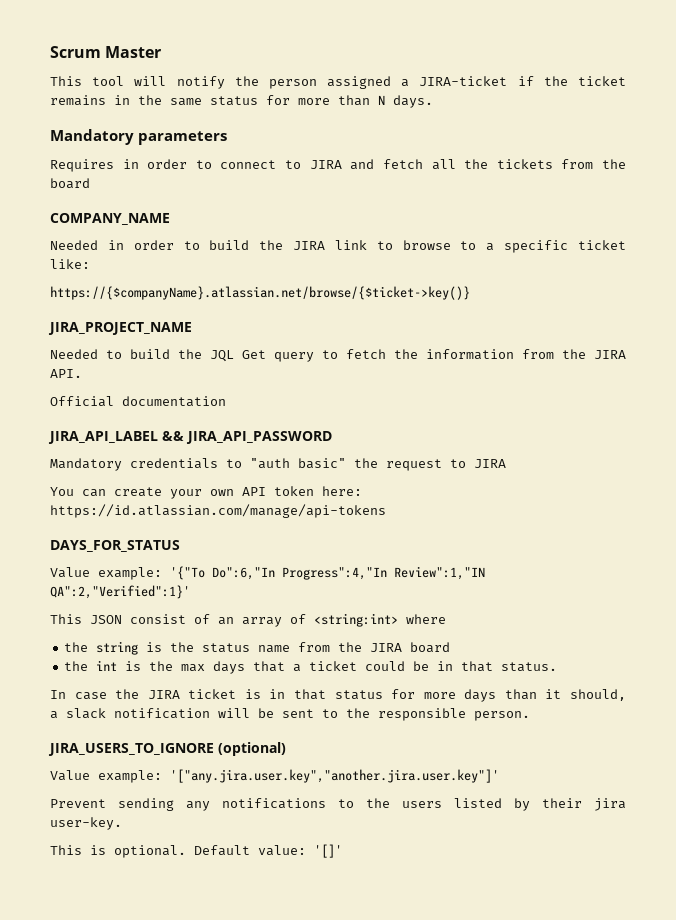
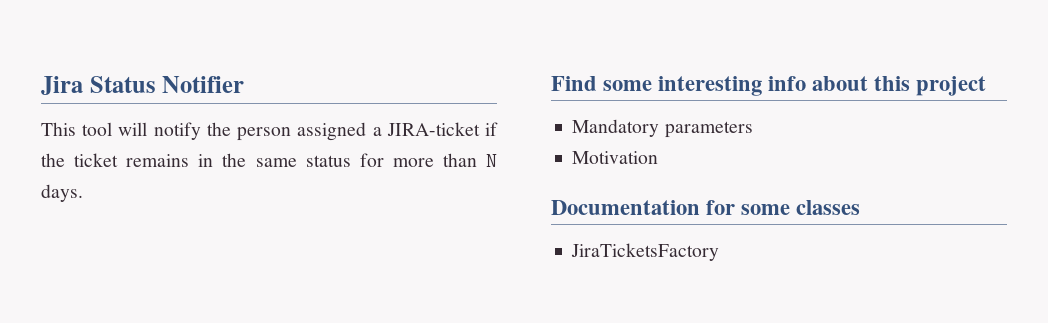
[50,46,162,58] Scrum Master -> [41,76,245,95] Jira Status Notifier
[50,129,228,145] [50,159,627,172] [50,178,90,189] [50,213,170,225] [50,240,626,253] [50,259,90,269] [50,286,470,300] [48,322,192,335] [50,349,626,362] [50,369,82,378] [50,396,226,407] [48,431,332,444] [50,458,506,471] [50,486,362,499] [50,504,386,518] [50,540,180,552] [50,566,485,580] [50,585,190,599] [50,613,446,627] [64,641,451,655] [64,660,558,674] [50,689,626,702] [50,708,530,721] [48,742,286,756] [50,769,499,783] [50,798,626,811] [50,817,122,830] [50,844,342,858] Mandatory parameters // Requires in order to connect to JIRA and fetch all the tickets from the board // COMPANY_NAME // Needed in order to build the JIRA link to browse to a specific ticket like: // https://{$companyName}.atlassian.net/browse/{$ticket->key()} // JIRA_PROJECT_NAME // Needed to build the JQL Get query to fetch the information from the JIRA API. // Official documentation // JIRA_API_LABEL && JIRA_API_PASSWORD // Mandatory credentials to "auth basic" the request to JIRA // You can create your own API token here: https://id.atlassian.com/manage/api-tokens // DAYS_FOR_STATUS // Value example: '{"To Do":6,"In Progress":4,"In Review":1,"IN QA":2,"Verified":1}' // This JSON consist of an array of <string:int> where // the string is the status name from the JIRA board // the int is the max days that a ticket could be in that status. // In case the JIRA ticket is in that status for more days than it should, a slack notification will be sent to the responsible person. // JIRA_USERS_TO_IGNORE (optional) // Value example: '["any.jira.user.key","another.jira.user.key"]' // Prevent sending any notifications to the users listed by their jira user-key. // This is optional. Default value: '[]' -> [551,76,987,96] [572,119,753,138] [572,151,659,164] [551,200,861,215] [571,243,720,261] Find some interesting info about this project // Mandatory parameters // Motivation // Documentation for some classes // JiraTicketsFactory

